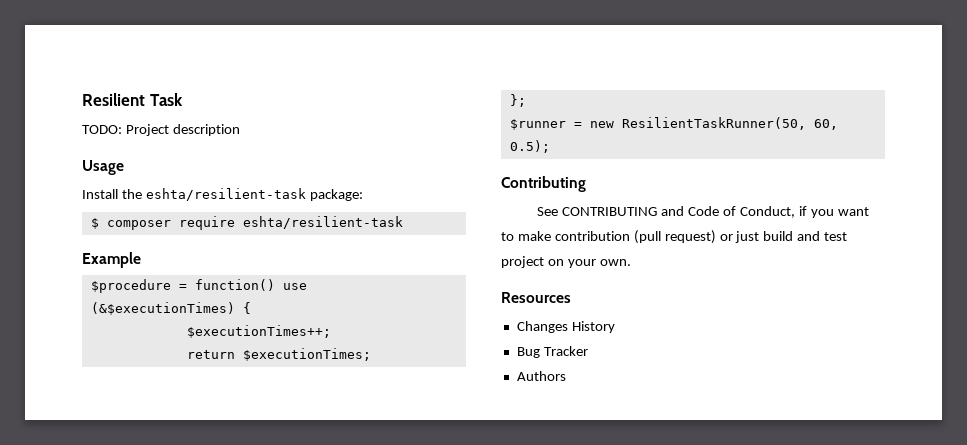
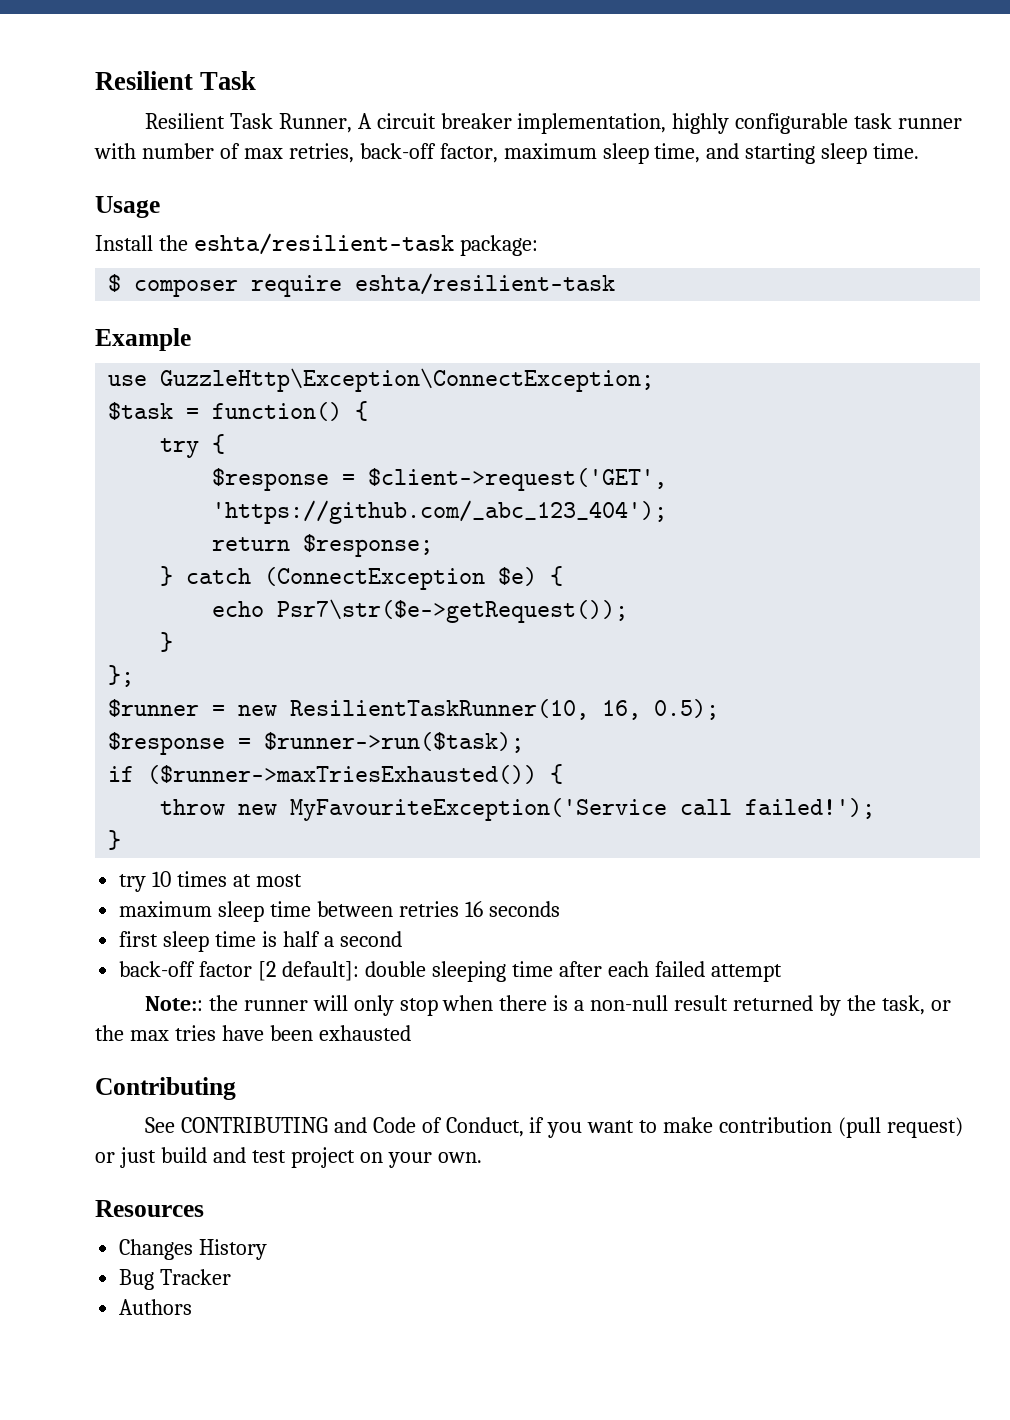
[82,124,240,136] TODO: Project description -> [144,113,963,134] [94,143,920,164] Resilient Task Runner, A circuit breaker implementation, highly configurable task runner with number of max retries, back-off factor, maximum sleep time, and starting sleep time.
[90,279,307,293] [90,302,251,315] [186,325,331,338] [186,348,371,361] $procedure = function() use (&$executionTimes) { // $executionTimes++; // return $executionTimes; -> [108,368,655,392] [108,401,369,421] [160,434,226,458] [212,468,668,491] [212,500,668,524] [212,534,434,557] [160,566,564,590] [212,599,629,623] [160,632,174,652] use GuzzleHttp\Exception\ConnectException; // $task = function() { // try { // $response = $client->request('GET', 'https://github.com/_abc_123_404'); // return $response; // } catch (ConnectException $e) { // echo Psr7\str($e->getRequest()); // }
[621,117,838,130] ResilientTaskRunner(50, 60, -> [290,699,642,720] ResilientTaskRunner(10, 16,
(550, 146) none -> [108,732,525,755] [108,764,564,784] [160,798,876,821] [108,830,122,850] [119,871,302,892] [119,901,560,922] [119,931,402,952] [119,961,782,982] [144,995,951,1016] [95,1025,411,1041] // $response = $runner->run($task); // if ($runner->maxTriesExhausted()) { // throw new MyFavouriteException('Service call failed!'); // } // try 10 times at most // maximum sleep time between retries 16 seconds // first sleep time is half a second // back-off factor [2 default]: double sleeping time after each failed attempt // Note:: the runner will only stop when there is a non-null result returned by the task, or the max tries have been exhausted

